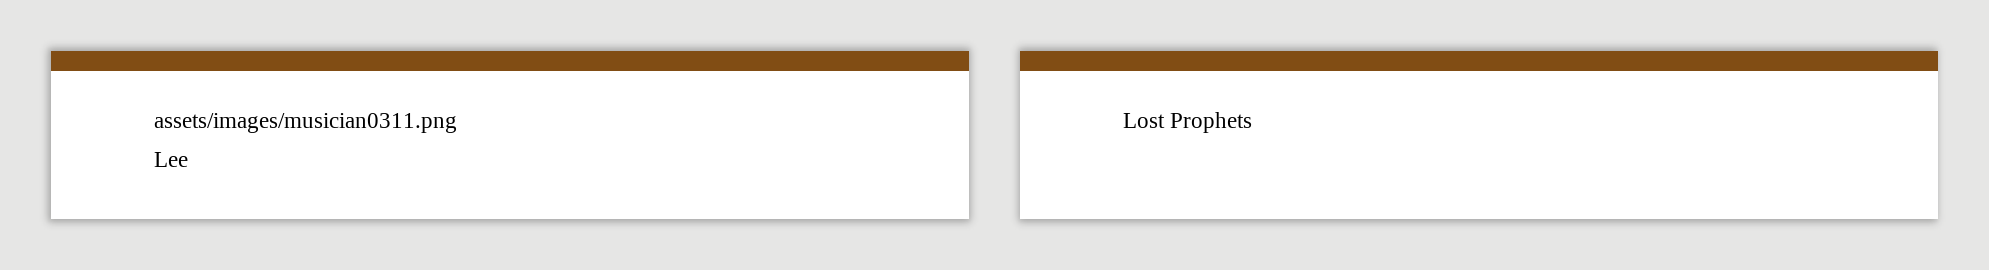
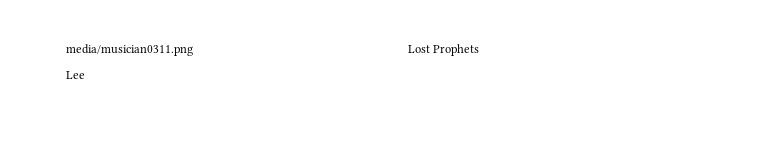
[154,113,457,133] assets/images/musician0311.png -> [66,44,193,56] media/musician0311.png

